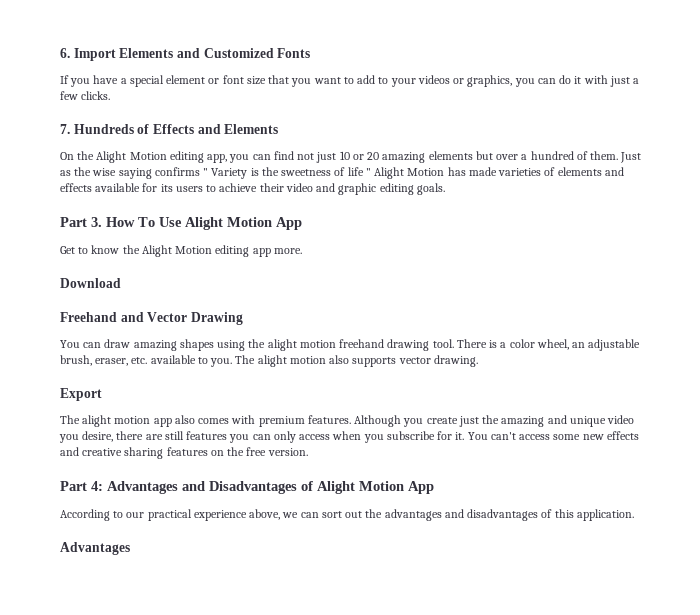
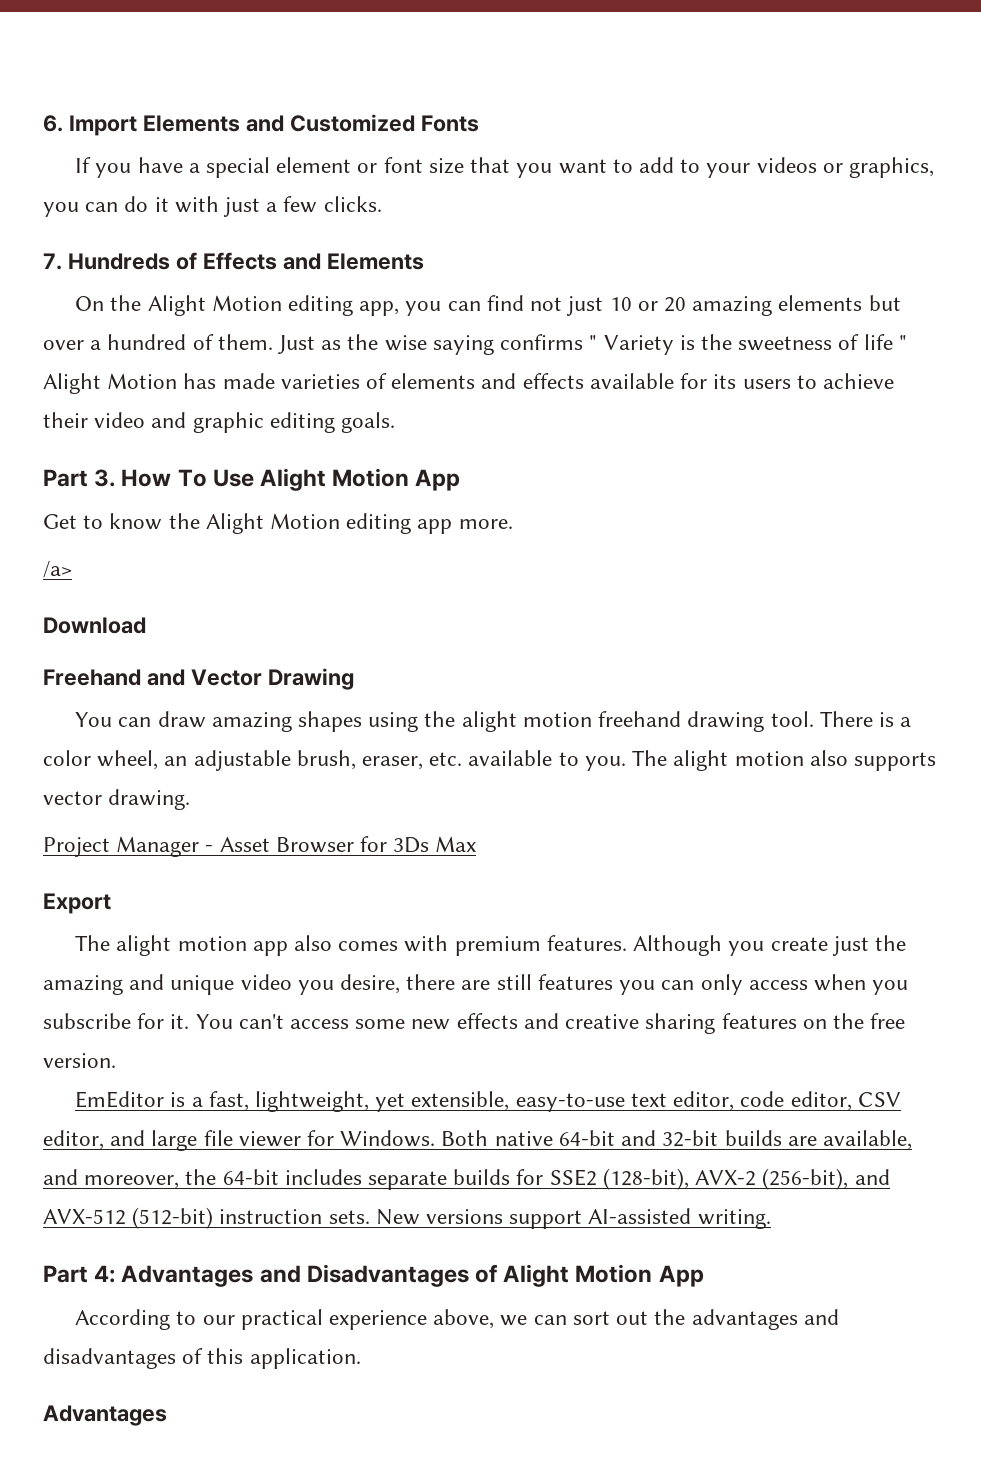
(302, 251) none -> [43,561,72,578] // /a>
(478, 361) none -> [43,836,477,857] // Project Manager - Asset Browser for 3Ds Max
(308, 452) none -> [75,1091,901,1112] [43,1130,912,1151] [43,1168,890,1190] [43,1207,771,1229] // EmEditor is a fast, lightweight, yet extensible, easy-to-use text editor, code editor, CSV editor, and large file viewer for Windows. Both native 64-bit and 32-bit builds are available, and moreover, the 64-bit includes separate builds for SSE2 (128-bit), AVX-2 (256-bit), and AVX-512 (512-bit) instruction sets. New versions support AI-assisted writing.

